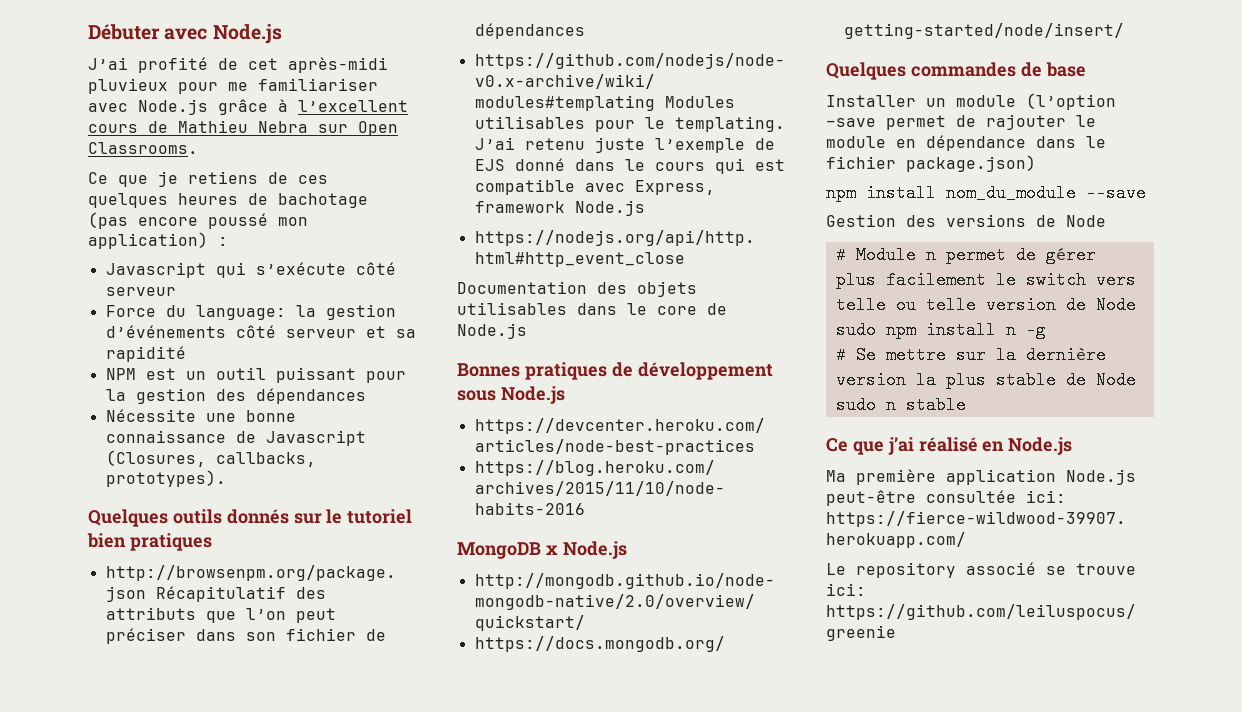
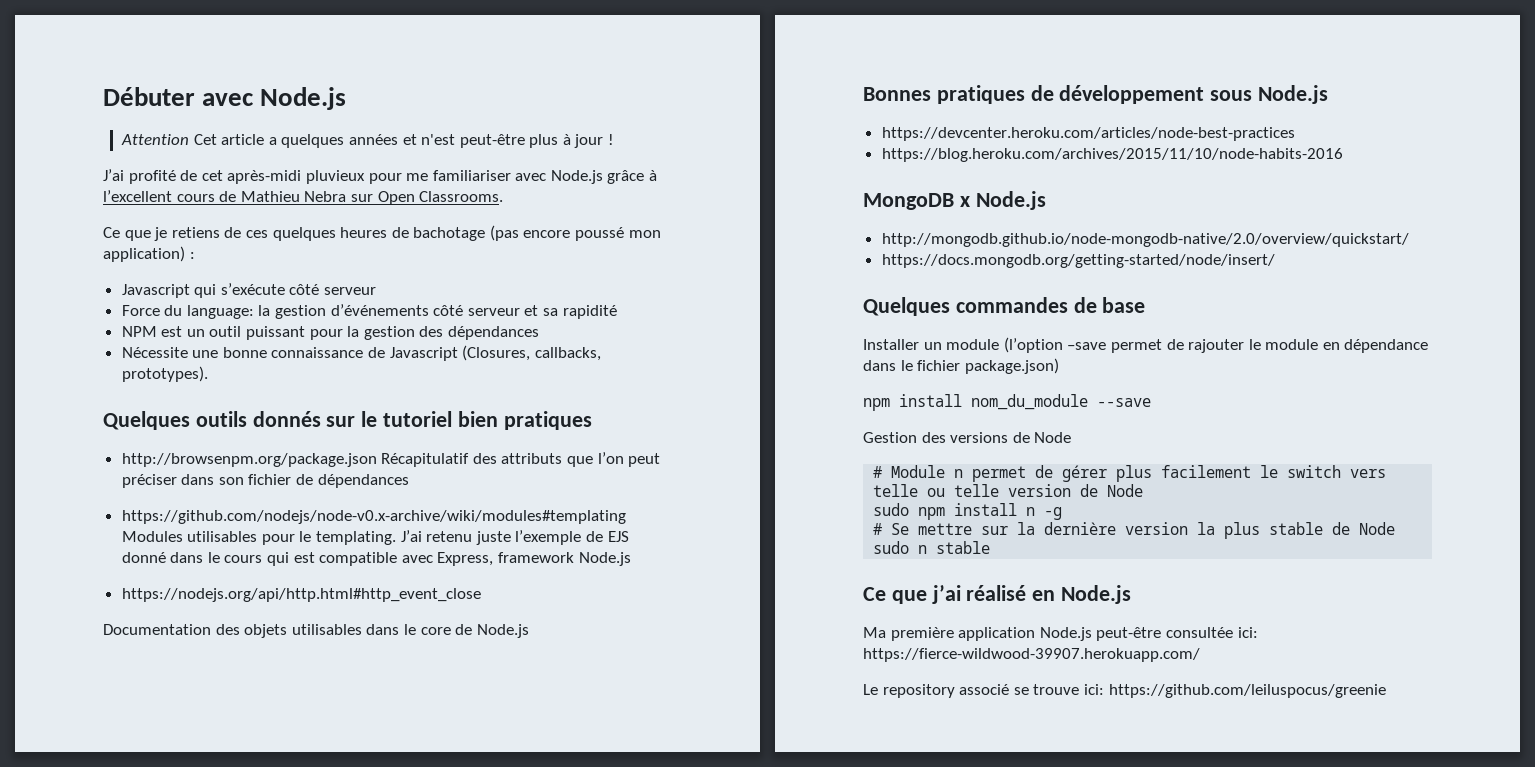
(282, 34) none -> [120,134,615,148] // Attention Cet article a quelques années et n'est peut-être plus à jour !

